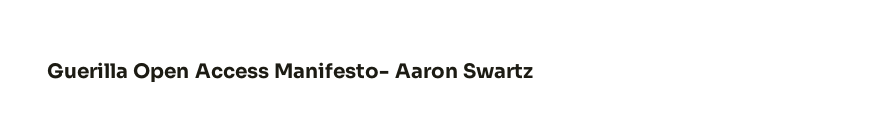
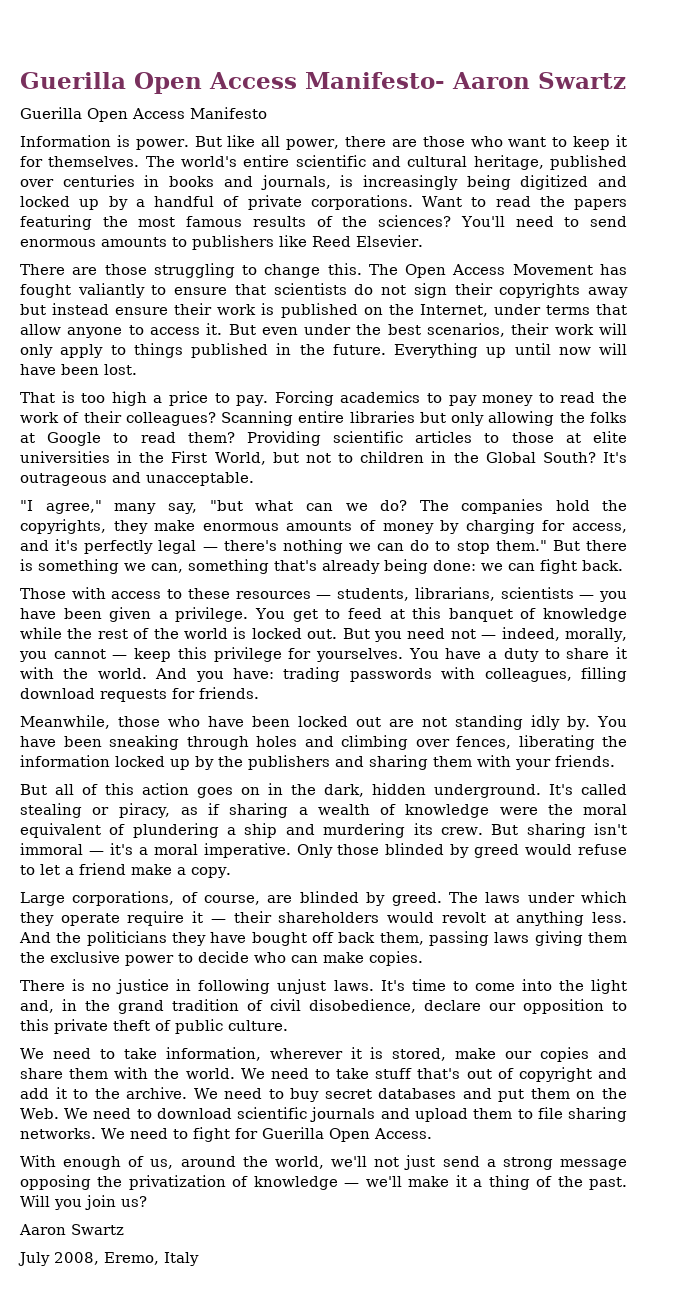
(533, 70) none -> [20,107,267,122] [20,135,627,150] [20,155,627,170] [20,175,627,190] [20,195,627,210] [20,215,627,230] [20,235,423,250] [20,263,627,278] [20,283,629,298] [20,303,627,318] [20,323,627,338] [20,343,627,358] [20,364,137,375] [20,391,628,406] [20,411,627,426] [20,431,627,446] [20,451,628,465] [20,472,254,486] [20,499,627,514] [20,519,628,534] [20,539,627,554] [20,559,623,574] [20,587,628,602] [20,607,628,622] [20,627,628,642] [19,647,628,662] [20,667,627,682] [20,687,259,702] [20,715,628,730] [20,735,627,750] [20,755,615,770] [20,783,627,798] [20,803,627,818] [20,823,627,838] [20,843,628,858] [20,863,231,878] [20,891,628,906] [20,911,627,926] [19,931,627,946] [20,951,423,966] [20,979,627,994] [20,999,627,1014] [20,1019,288,1034] [20,1047,627,1062] [20,1067,628,1082] [20,1087,627,1102] [20,1107,627,1122] [20,1127,432,1142] [20,1155,627,1170] [20,1175,627,1190] [20,1195,147,1210] [19,1224,124,1235] [18,1252,199,1266] // Guerilla Open Access Manifesto // Information is power. But like all power, there are those who want to keep it for themselves. The world's entire scientific and cultural heritage, published over centuries in books and journals, is increasingly being digitized and locked up by a handful of private corporations. Want to read the papers featuring the most famous results of the sciences? You'll need to send enormous amounts to publishers like Reed Elsevier. // There are those struggling to change this. The Open Access Movement has fought valiantly to ensure that scientists do not sign their copyrights away but instead ensure their work is published on the Internet, under terms that allow anyone to access it. But even under the best scenarios, their work will only apply to things published in the future. Everything up until now will have been lost. // That is too high a price to pay. Forcing academics to pay money to read the work of their colleagues? Scanning entire libraries but only allowing the folks at Google to read them? Providing scientific articles to those at elite universities in the First World, but not to children in the Global South? It's outrageous and unacceptable. // "I agree," many say, "but what can we do? The companies hold the copyrights, they make enormous amounts of money by charging for access, and it's perfectly legal — there's nothing we can do to stop them." But there is something we can, something that's already being done: we can fight back. // Those with access to these resources — students, librarians, scientists — you have been given a privilege. You get to feed at this banquet of knowledge while the rest of the world is locked out. But you need not — indeed, morally, you cannot — keep this privilege for yourselves. You have a duty to share it with the world. And you have: trading passwords with colleagues, filling download requests for friends. // Meanwhile, those who have been locked out are not standing idly by. You have been sneaking through holes and climbing over fences, liberating the information locked up by the publishers and sharing them with your friends. // But all of this action goes on in the dark, hidden underground. It's called stealing or piracy, as if sharing a wealth of knowledge were the moral equivalent of plundering a ship and murdering its crew. But sharing isn't immoral — it's a moral imperative. Only those blinded by greed would refuse to let a friend make a copy. // Large corporations, of course, are blinded by greed. The laws under which they operate require it — their shareholders would revolt at anything less. And the politicians they have bought off back them, passing laws giving them the exclusive power to decide who can make copies. // There is no justice in following unjust laws. It's time to come into the light and, in the grand tradition of civil disobedience, declare our opposition to this private theft of public culture. // We need to take information, wherever it is stored, make our copies and share them with the world. We need to take stuff that's out of copyright and add it to the archive. We need to buy secret databases and put them on the Web. We need to download scientific journals and upload them to file sharing networks. We need to fight for Guerilla Open Access. // With enough of us, around the world, we'll not just send a strong message opposing the privatization of knowledge — we'll make it a thing of the past. Will you join us? // Aaron Swartz // July 2008, Eremo, Italy

